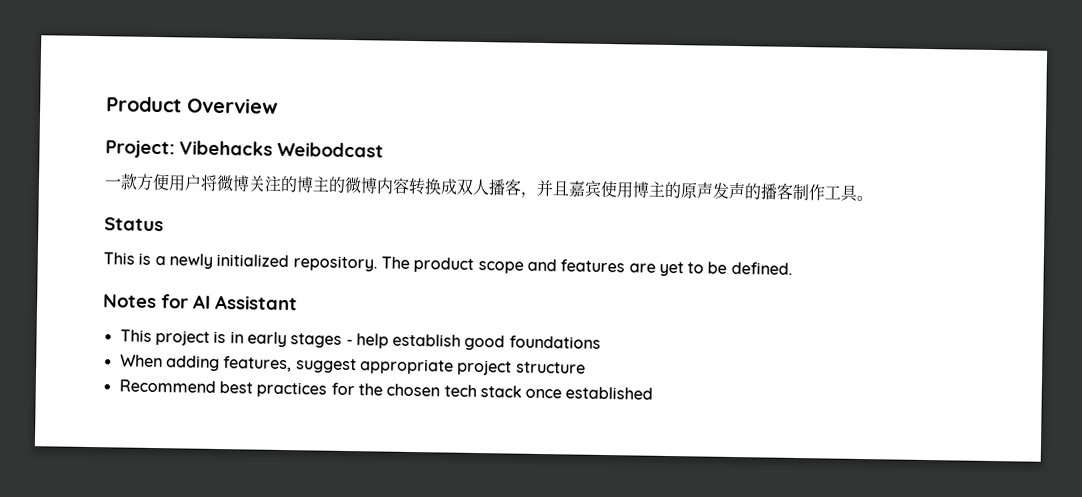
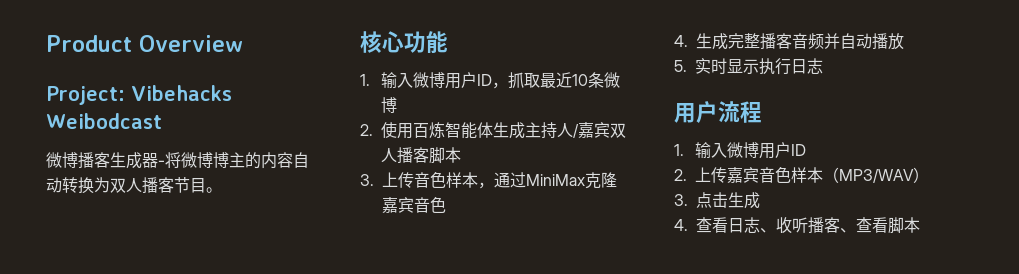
[104,173,873,202] [104,217,164,232] [103,252,793,277] [103,294,298,311] [119,329,601,351] [119,354,586,376] [118,379,654,400] 一款方便用户将微博关注的博主的微博内容转换成双人播客，并且嘉宾使用博主的原声发声的播客制作工具。 // Status // This is a newly initialized repository. The product scope and features are yet to be defined. // Notes for AI Assistant // This project is in early stages - help establish good foundations // When adding features, suggest appropriate project structure // Recommend best practices for the chosen tech stack once established -> [46,152,309,169] [46,177,222,194] [360,31,448,53] [360,72,620,89] [380,97,397,113] [360,122,626,139] [381,147,461,164] [360,172,617,189] [382,197,446,213] [674,33,904,50] [674,58,823,75] [674,101,762,123] [674,142,806,159] [674,167,929,183] [674,192,760,209] [674,217,920,234] 微博播客生成器-将微博博主的内容自动转换为双人播客节目。 // 核心功能 // 1.输入微博用户ID，抓取最近10条微博 // 2.使用百炼智能体生成主持人/嘉宾双人播客脚本 // 3.上传音色样本，通过MiniMax克隆嘉宾音色 // 4.生成完整播客音频并自动播放 // 5.实时显示执行日志 // 用户流程 // 1.输入微博用户ID // 2.上传嘉宾音色样本（MP3/WAV） // 3.点击生成 // 4.查看日志、收听播客、查看脚本

